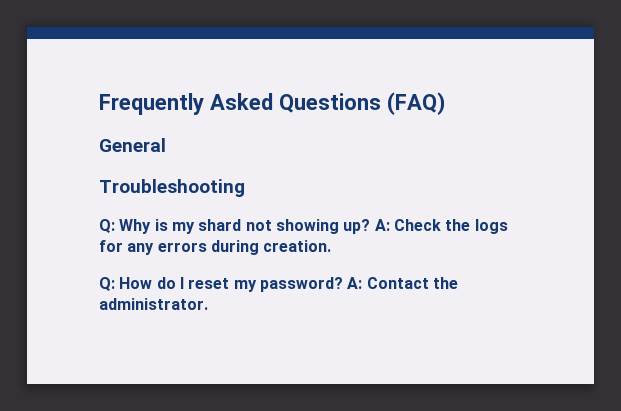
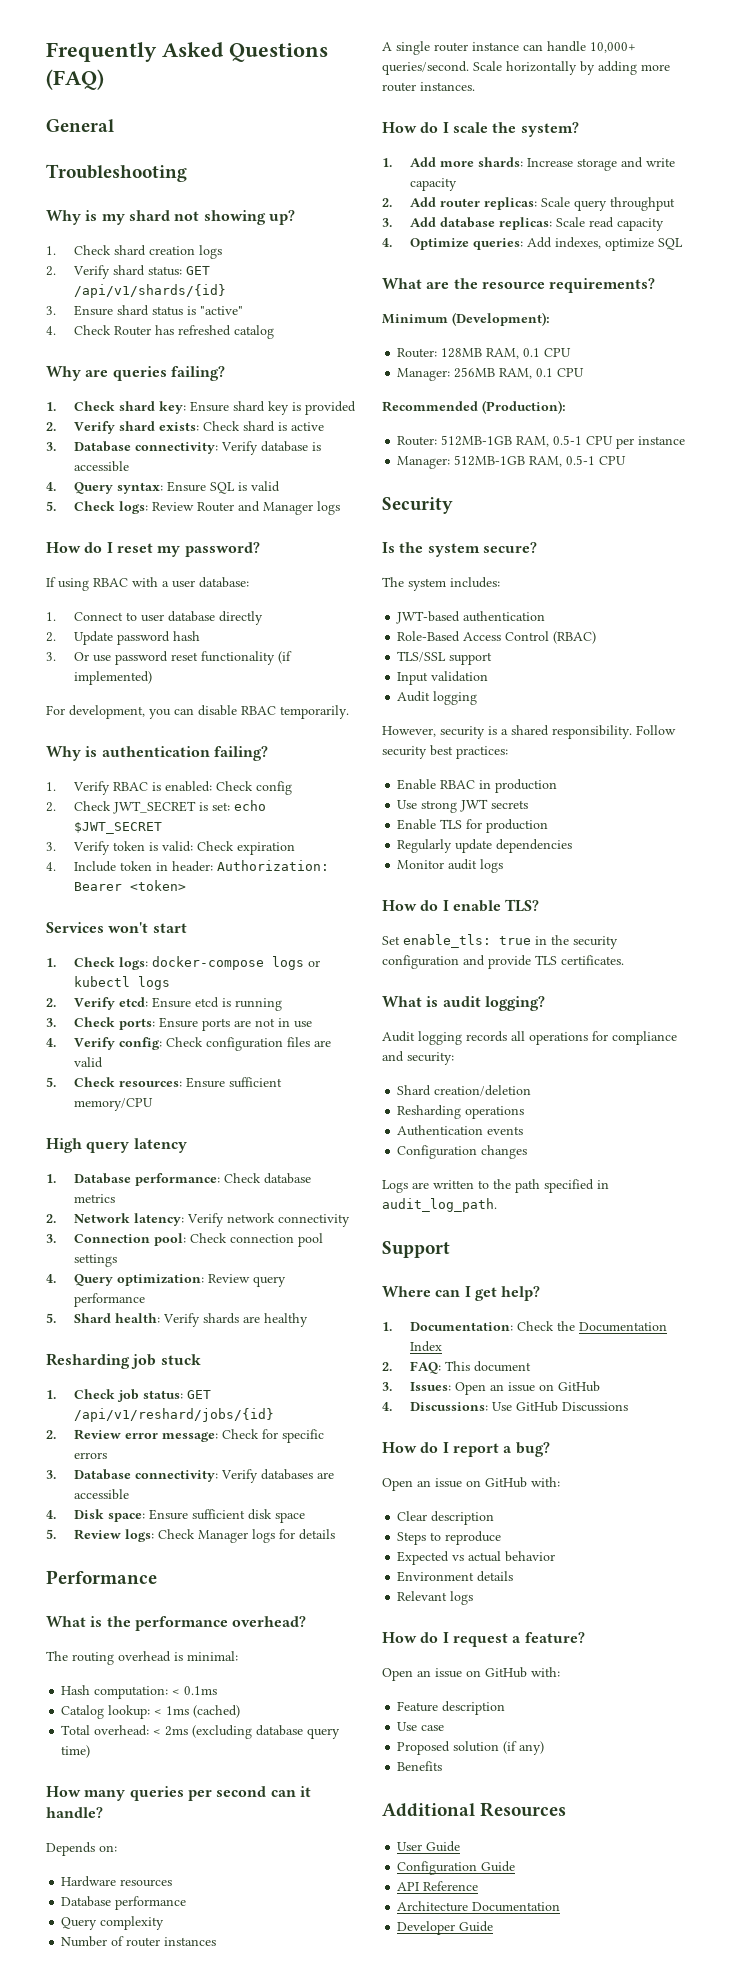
[99,219,115,233] Q: -> (187, 173) none
[374,219,508,234] [99,240,332,255] [99,277,115,291] A: Check the logs for any errors during creation. // Q: -> [46,245,222,259] [46,265,210,279] [73,284,226,298] [46,305,243,316] [46,325,274,339] [46,366,225,381] [46,401,356,415] [46,421,324,434] [46,441,321,455] [73,461,129,472] [46,481,280,494] [46,501,340,515] // 1. Check shard creation logs // 2. Verify shard status: GET /api/v1/shards/{id} // 3. Ensure shard status is "active" // 4. Check Router has refreshed catalog // Why are queries failing? // 1. Check shard key: Ensure shard key is provided // 2. Verify shard exists: Check shard is active // 3. Database connectivity: Verify database is accessible // 4. Query syntax: Ensure SQL is valid // 5. Check logs: Review Router and Manager logs //
[347,277,458,289] [99,298,208,310] A: Contact the administrator. -> [46,577,249,591] [46,611,263,625] [46,631,200,645] [46,651,292,665] [73,671,152,685] [46,705,349,719] [46,746,268,761] [46,781,292,795] [46,800,266,814] [73,822,162,834] [46,841,295,855] [46,860,329,872] [73,880,186,891] [46,922,187,933] [46,956,320,970] [73,976,170,990] [46,997,282,1011] [46,1017,312,1031] [46,1037,331,1051] [73,1057,103,1068] [46,1077,282,1088] [73,1098,153,1111] [46,1138,187,1153] [46,1173,311,1186] [73,1194,115,1203] [46,1213,350,1227] [46,1233,323,1247] [73,1254,117,1267] [46,1274,286,1287] [73,1293,145,1307] [46,1313,308,1327] [46,1353,201,1369] [46,1389,211,1402] [73,1408,274,1422] [46,1429,324,1443] [73,1452,107,1459] [46,1469,334,1483] [73,1489,129,1500] [46,1509,305,1523] [46,1529,335,1543] [46,1570,157,1584] [46,1616,307,1631] [46,1651,238,1665] [61,1685,218,1699] [61,1705,241,1719] [61,1725,341,1739] [61,1745,91,1758] [46,1786,311,1801] [46,1807,103,1818] [46,1842,117,1856] [61,1876,173,1887] [61,1896,187,1910] [61,1916,165,1930] [61,1936,217,1947] [382,41,636,55] [382,61,670,75] [382,82,475,92] [382,122,579,137] [382,157,675,171] [409,178,457,191] [382,197,675,211] [382,217,664,231] [382,237,683,251] [382,278,656,293] [382,312,550,326] [397,348,572,359] [397,367,585,381] [382,400,566,414] [397,435,686,449] [397,455,627,469] [382,497,453,514] [382,542,537,557] [382,577,500,591] [396,611,546,624] [397,631,597,644] [397,651,493,665] [397,671,489,685] [397,691,478,705] [382,725,676,739] [382,745,508,759] [397,779,558,793] [397,799,529,813] [397,819,549,833] [397,839,573,853] [397,859,504,873] [382,899,540,912] [382,934,618,949] [382,955,624,969] [382,996,545,1011] [382,1031,677,1045] [382,1051,454,1065] [397,1085,532,1096] [397,1105,525,1119] [397,1125,524,1136] [397,1145,528,1159] [382,1179,609,1193] [382,1198,497,1212] [382,1241,450,1258] [382,1286,541,1301] [382,1321,667,1332] [409,1341,442,1352] [382,1361,531,1374] [382,1381,600,1395] [382,1401,628,1412] [382,1442,550,1457] [382,1477,560,1491] [397,1511,495,1525] [397,1531,502,1545] [397,1551,556,1565] [397,1571,514,1582] [397,1591,474,1605] [382,1632,585,1647] [382,1667,560,1681] [397,1701,506,1715] [397,1722,445,1731] [397,1741,545,1755] [397,1761,443,1771] [382,1802,567,1817] [397,1841,461,1852] [397,1861,516,1875] [397,1881,479,1891] [397,1901,561,1912] [397,1921,494,1935] // If using RBAC with a user database: // 1. Connect to user database directly // 2. Update password hash // 3. Or use password reset functionality (if implemented) // For development, you can disable RBAC temporarily. // Why is authentication failing? // 1. Verify RBAC is enabled: Check config // 2. Check JWT_SECRET is set: echo $JWT_SECRET // 3. Verify token is valid: Check expiration // 4. Include token in header: Authorization: Bearer <token> // Services won't start // 1. Check logs: docker-compose logs or kubectl logs // 2. Verify etcd: Ensure etcd is running // 3. Check ports: Ensure ports are not in use // 4. Verify config: Check configuration files are valid // 5. Check resources: Ensure sufficient memory/CPU // High query latency // 1. Database performance: Check database metrics // 2. Network latency: Verify network connectivity // 3. Connection pool: Check connection pool settings // 4. Query optimization: Review query performance // 5. Shard health: Verify shards are healthy // Resharding job stuck // 1. Check job status: GET /api/v1/reshard/jobs/{id} // 2. Review error message: Check for specific errors // 3. Database connectivity: Verify databases are accessible // 4. Disk space: Ensure sufficient disk space // 5. Review logs: Check Manager logs for details // Performance // What is the performance overhead? // The routing overhead is minimal: // Hash computation: < 0.1ms // Catalog lookup: < 1ms (cached) // Total overhead: < 2ms (excluding database query time) // How many queries per second can it handle? // Depends on: // Hardware resources // Database performance // Query complexity // Number of router instances // A single router instance can handle 10,000+ queries/second. Scale horizontally by adding more router instances. // How do I scale the system? // 1. Add more shards: Increase storage and write capacity // 2. Add router replicas: Scale query throughput // 3. Add database replicas: Scale read capacity // 4. Optimize queries: Add indexes, optimize SQL // What are the resource requirements? // Minimum (Development): // Router: 128MB RAM, 0.1 CPU // Manager: 256MB RAM, 0.1 CPU // Recommended (Production): // Router: 512MB-1GB RAM, 0.5-1 CPU per instance // Manager: 512MB-1GB RAM, 0.5-1 CPU // Security // Is the system secure? // The system includes: // JWT-based authentication // Role-Based Access Control (RBAC) // TLS/SSL support // Input validation // Audit logging // However, security is a shared responsibility. Follow security best practices: // Enable RBAC in production // Use strong JWT secrets // Enable TLS for production // Regularly update dependencies // Monitor audit logs // How do I enable TLS? // Set enable_tls: true in the security configuration and provide TLS certificates. // What is audit logging? // Audit logging records all operations for compliance and security: // Shard creation/deletion // Resharding operations // Authentication events // Configuration changes // Logs are written to the path specified in audit_log_path. // Support // Where can I get help? // 1. Documentation: Check the Documentation Index // 2. FAQ: This document // 3. Issues: Open an issue on GitHub // 4. Discussions: Use GitHub Discussions // How do I report a bug? // Open an issue on GitHub with: // Clear description // Steps to reproduce // Expected vs actual behavior // Environment details // Relevant logs // How do I request a feature? // Open an issue on GitHub with: // Feature description // Use case // Proposed solution (if any) // Benefits // Additional Resources // User Guide // Configuration Guide // API Reference // Architecture Documentation // Developer Guide

